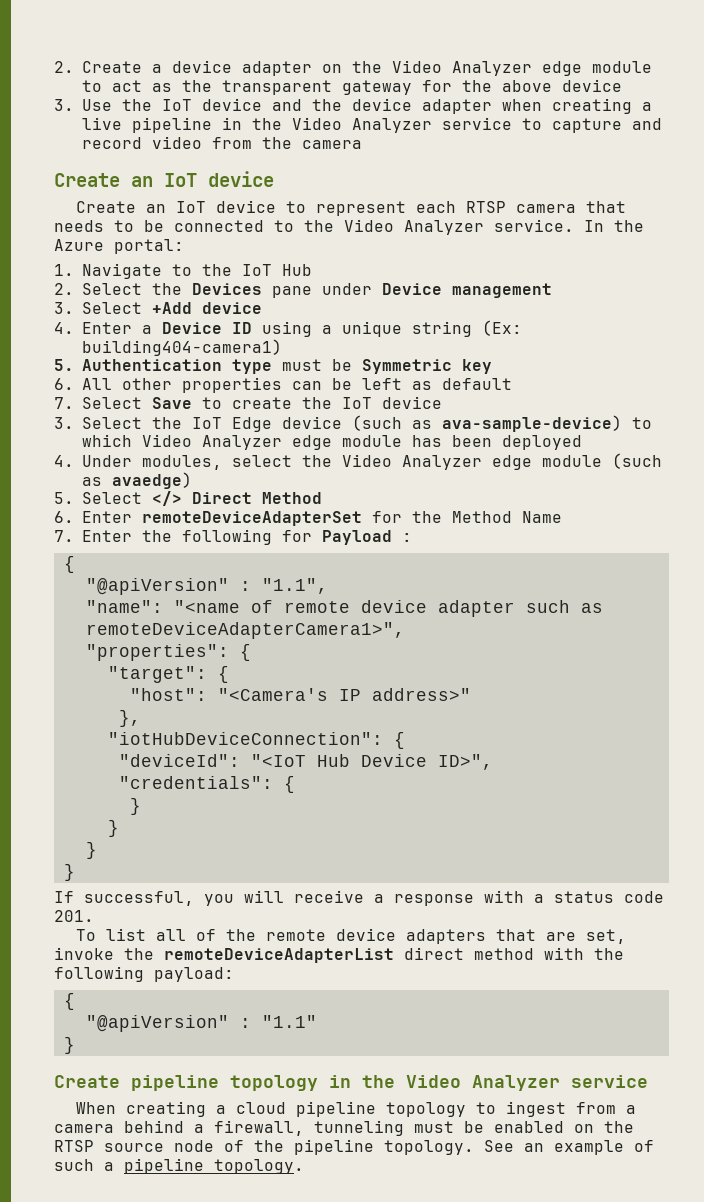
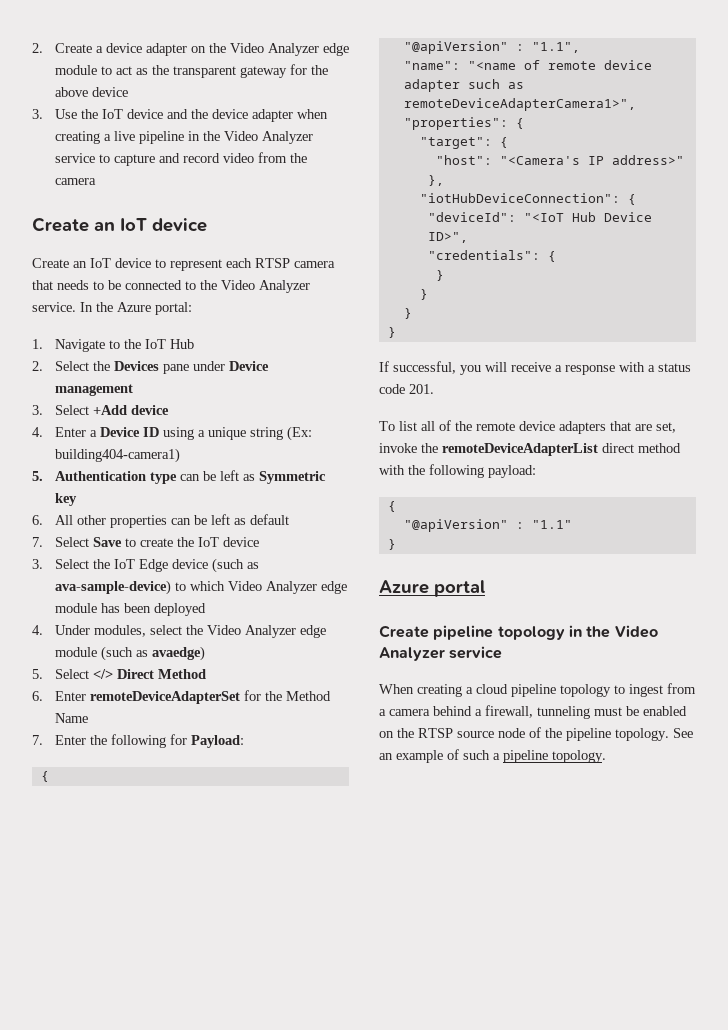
[282,359,352,371] must be -> [179,470,255,481] can be left as
[322,530,412,545] Payload : -> [190,735,244,748] Payload:
(75, 1045) none -> [379,580,485,597] // Azure portal

